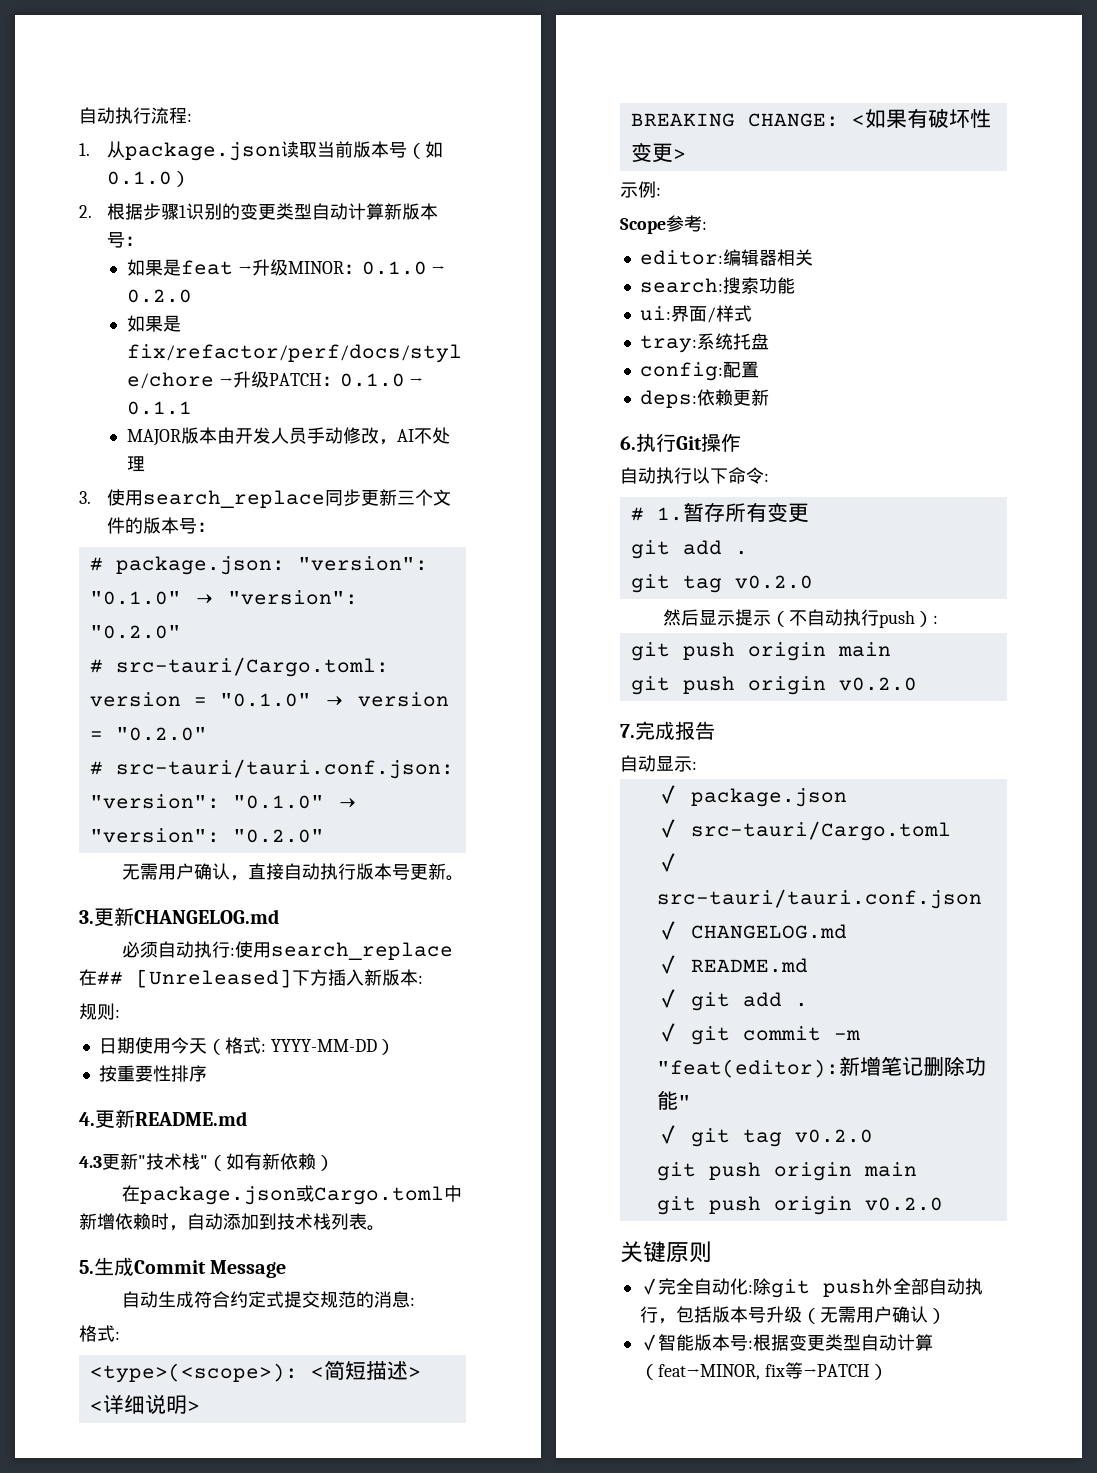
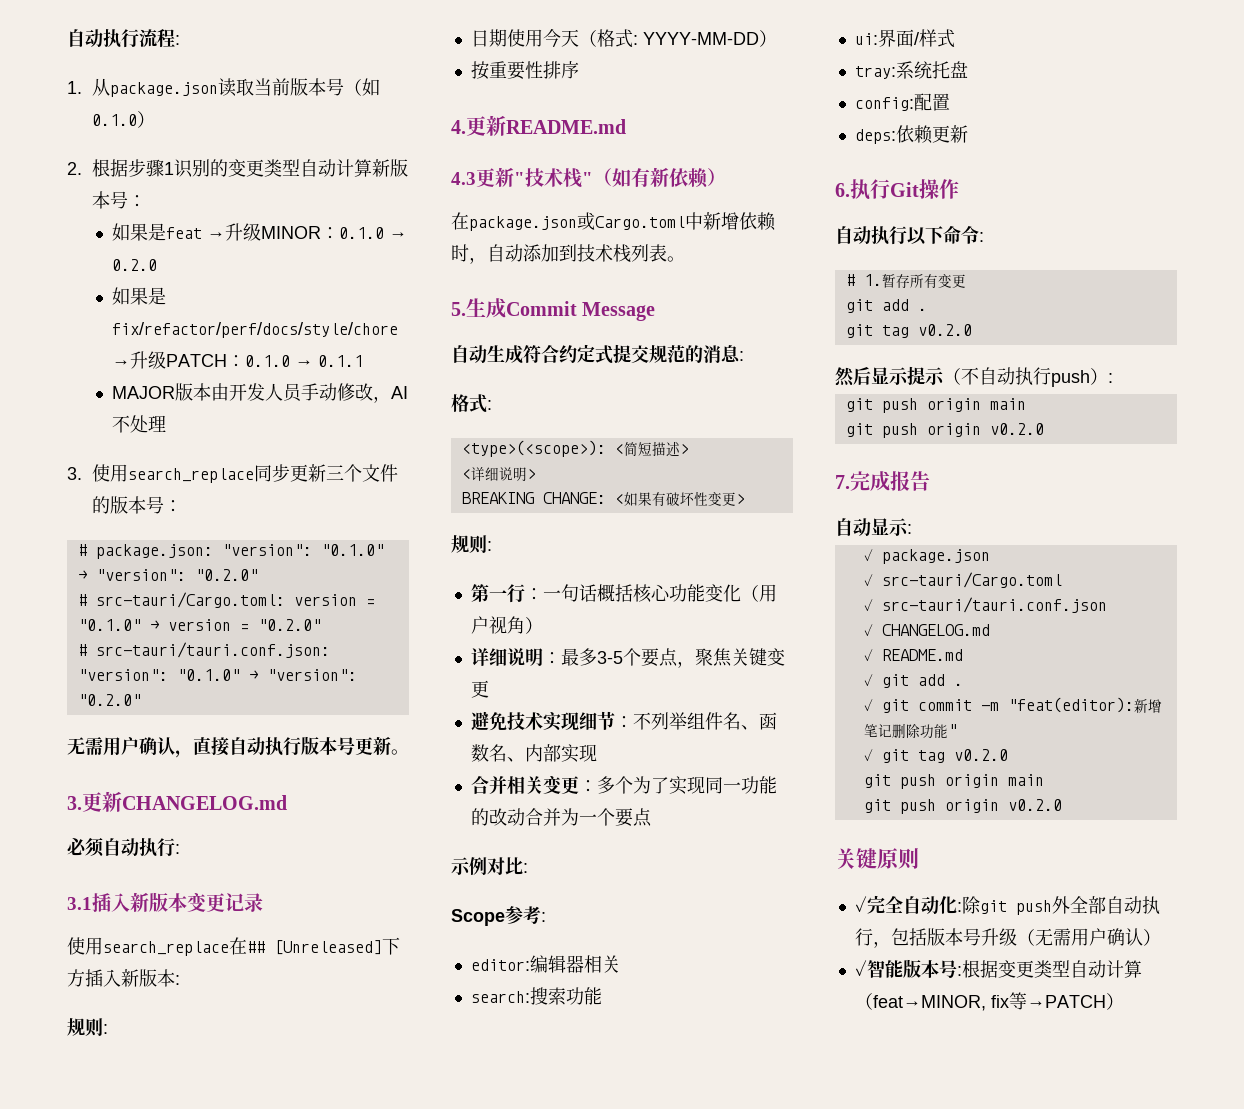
(236, 951) none -> [67,892,263,912] // 3.1插入新版本变更记录 //
(686, 154) none -> [451,535,492,554] [470,584,777,603] [470,616,543,634] [470,648,785,668] [470,680,489,698] [470,711,777,731] [470,744,597,763] [470,775,777,795] [470,808,652,827] // 规则: // 第一行：一句话概括核心功能变化（用户视角） // 详细说明：最多3-5个要点，聚焦关键变更 // 避免技术实现细节：不列举组件名、函数名、内部实现 // 合并相关变更：多个为了实现同一功能的改动合并为一个要点
(656, 189) none -> [487,857,523,875] 对比

